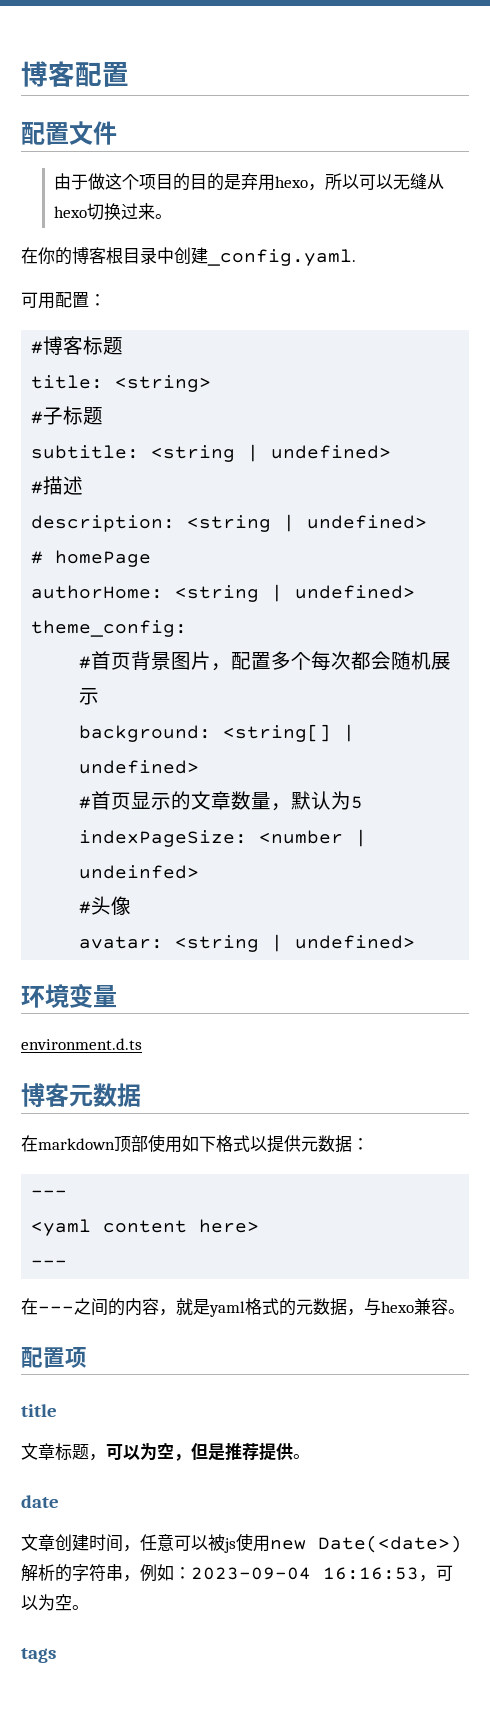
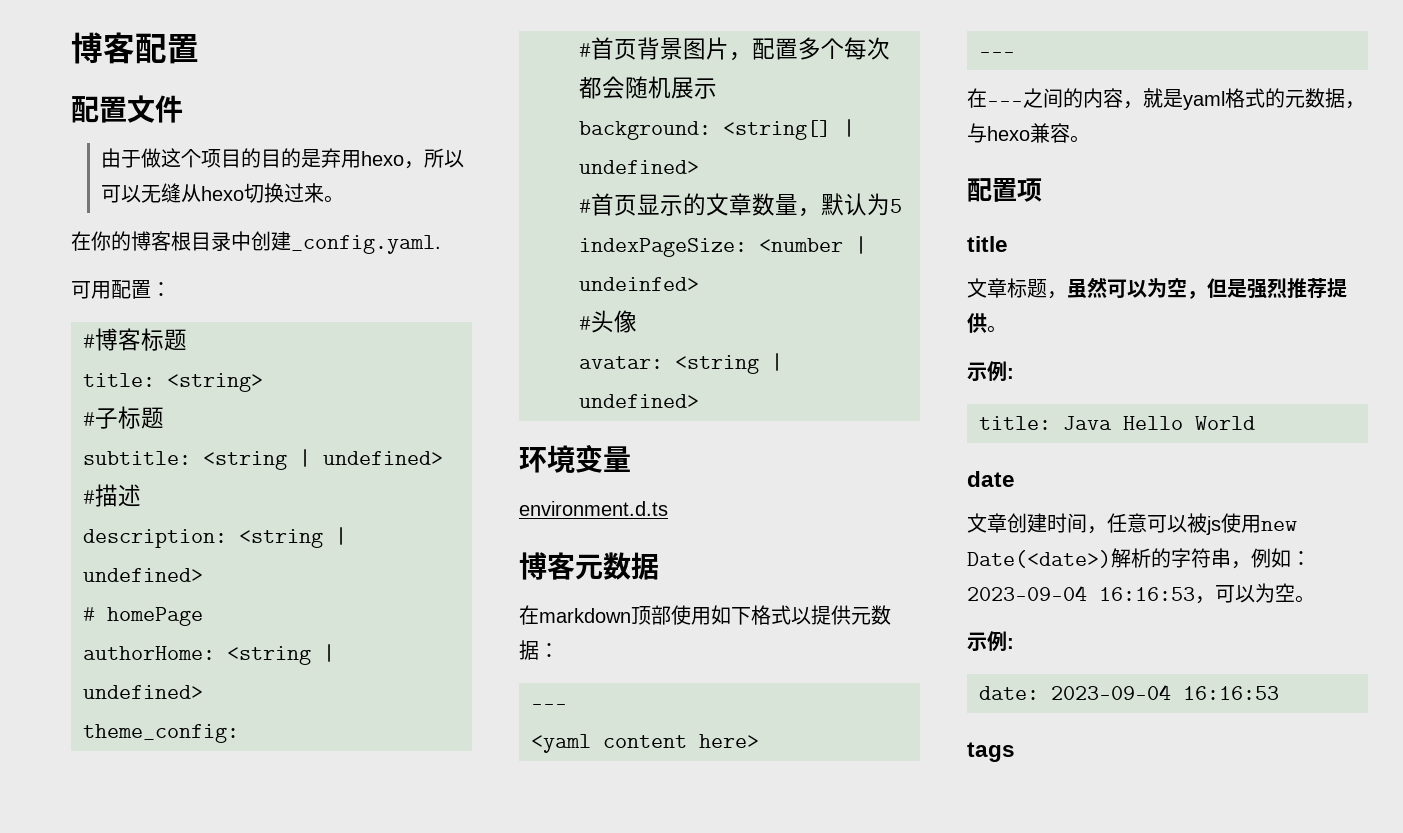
(106, 1457) none -> [1067,277,1107,298] 虽然
(225, 1452) none -> [1247,278,1287,299] 强烈
(310, 1456) none -> [967,361,1014,381] [979,416,1255,430] // 示例: // title: Java Hello World
(89, 1607) none -> [967,631,1014,651] [979,684,1279,700] // 示例: // date: 2023-09-04 16:16:53

